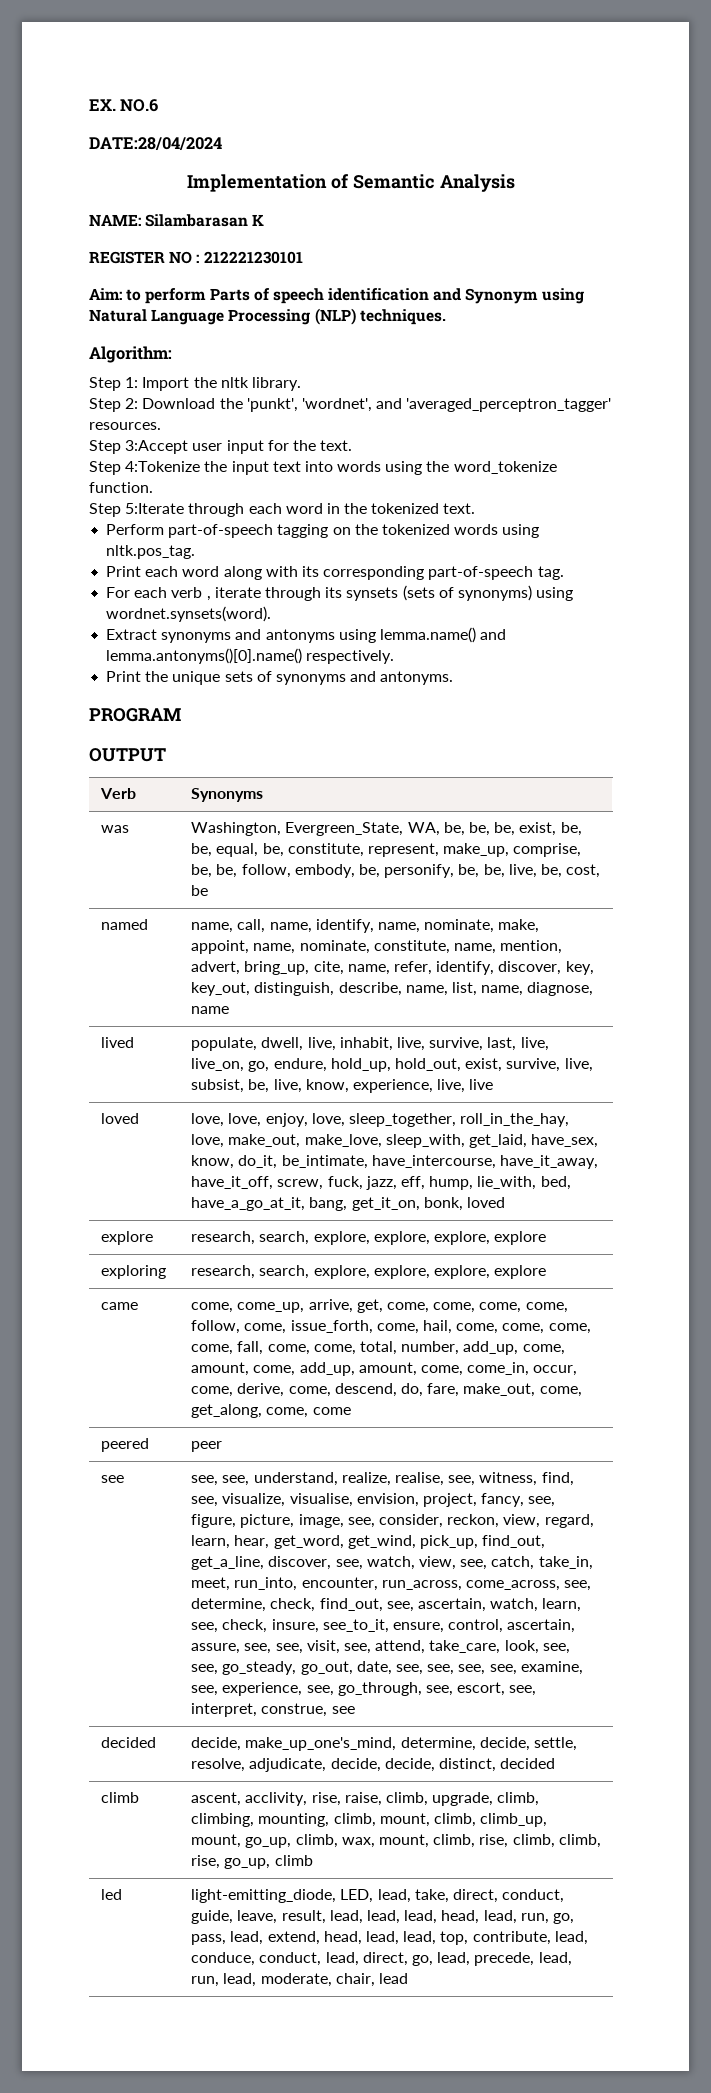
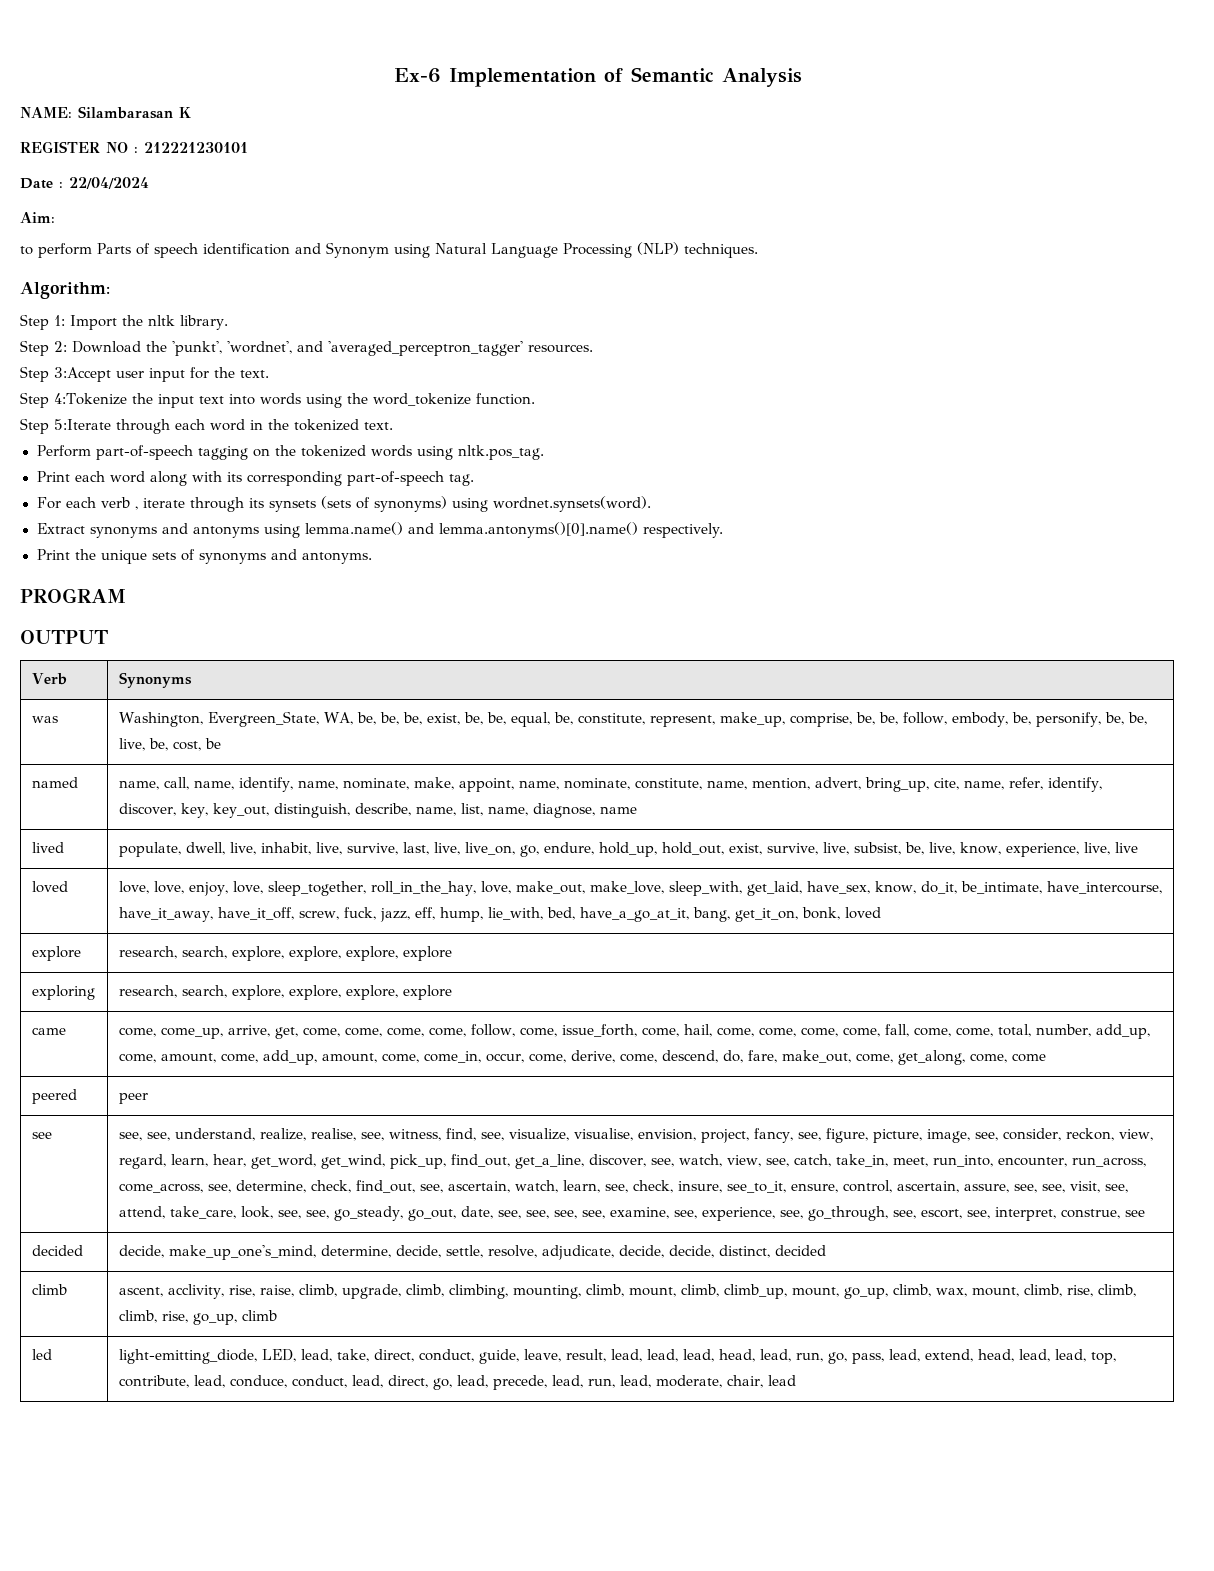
[89,99,159,112] [89,137,222,151] EX. NO.6 // DATE:28/04/2024 // -> [393,68,441,83] Ex-6
(303, 257) none -> [20,177,149,189] // Date : 22/04/2024
(122, 294) none -> (55, 217) //

